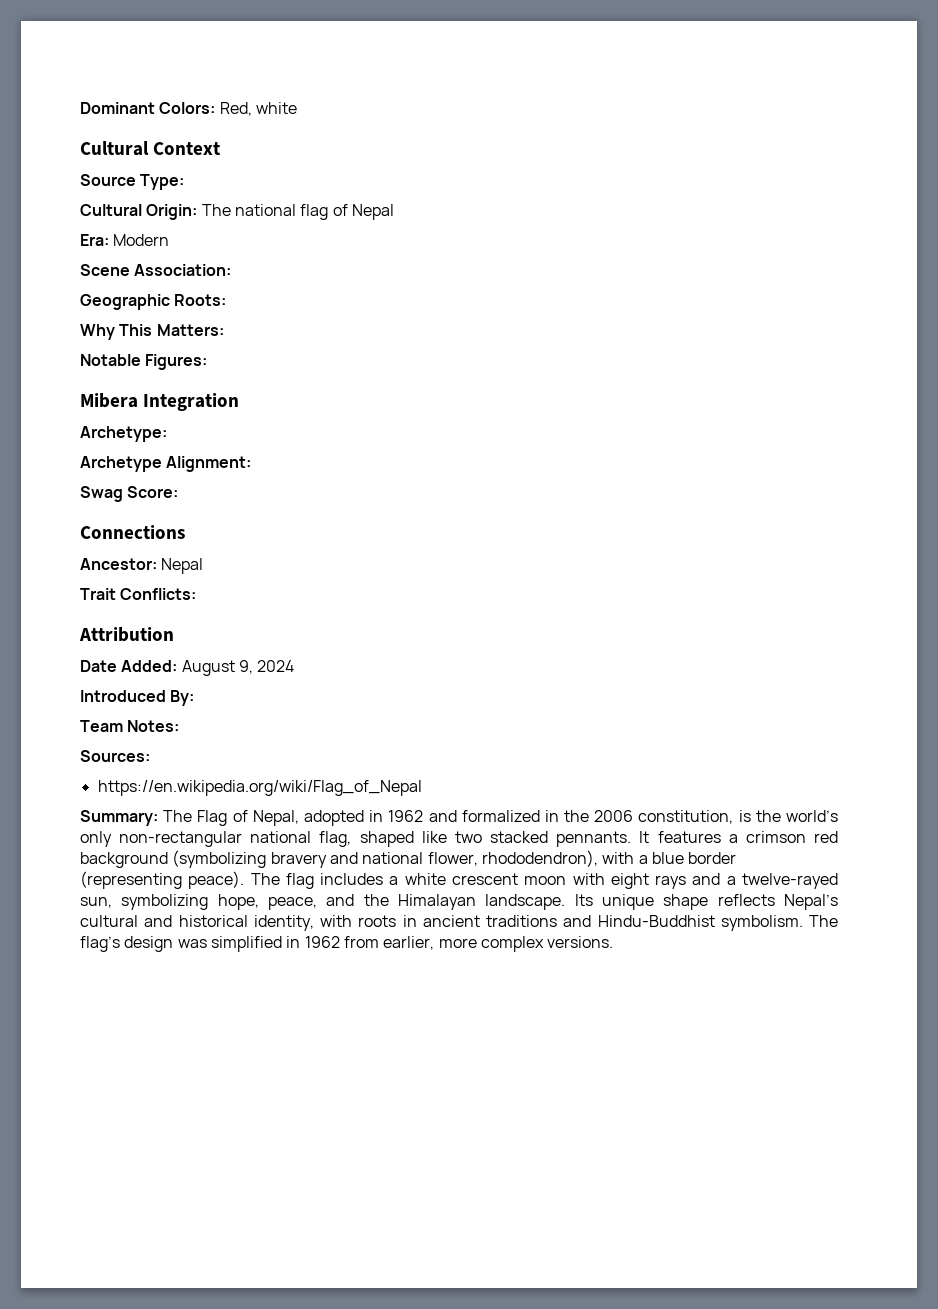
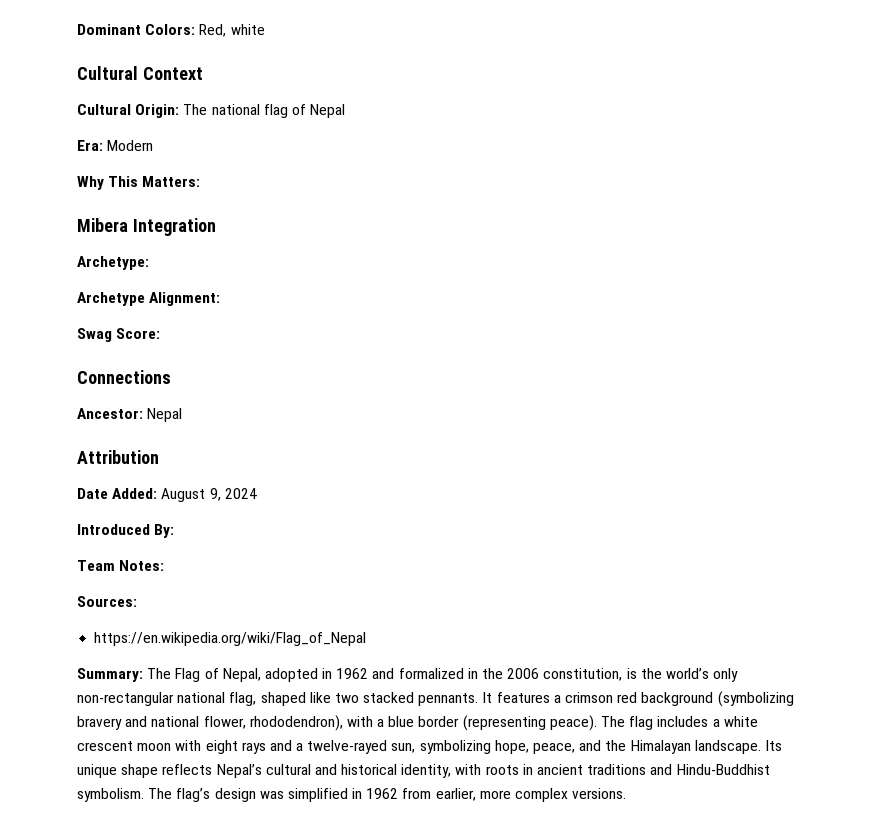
[80,174,185,190] // Source Type: -> (203, 73) none
[80,264,232,276] [80,294,227,310] // Scene Association: // Geographic Roots: -> (154, 145) none
[80,354,208,370] // Notable Figures: -> (201, 181) none
[80,588,197,600] // Trait Conflicts: -> (183, 415) none

